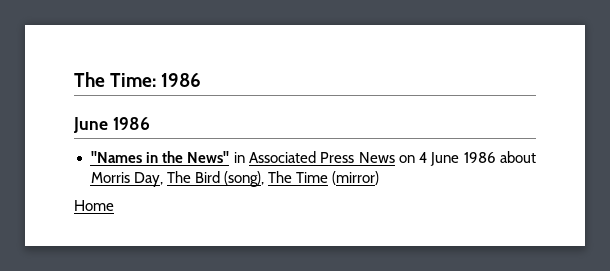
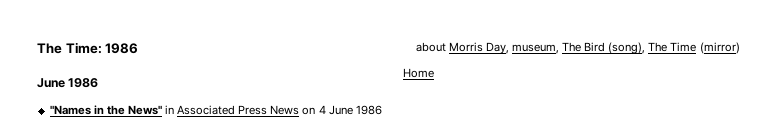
(163, 179) none -> [511,44,559,54] museum,

